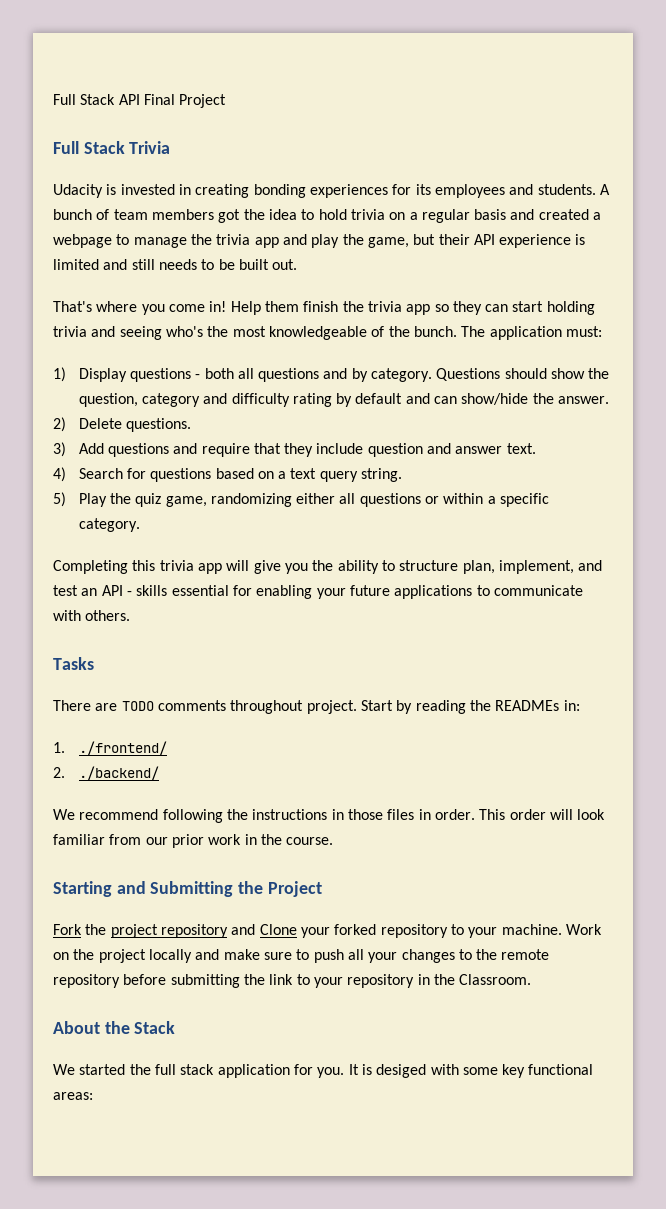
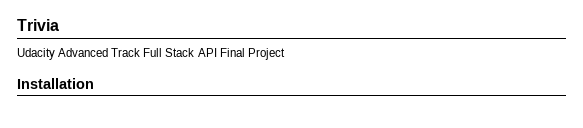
(53, 99) none -> [17,19,59,31] [17,48,141,60] Trivia // Udacity Advanced Track
[53,141,171,154] [53,184,610,198] [53,209,602,223] [53,234,586,248] [53,259,298,270] [53,301,595,315] [53,326,602,340] [53,367,610,382] [78,393,610,407] [53,417,191,432] [53,442,536,457] [53,467,403,482] [53,492,550,507] [78,518,140,532] [53,560,603,574] [53,585,583,599] [53,610,131,621] [53,657,94,670] [53,700,580,714] [53,741,167,755] [53,766,159,780] [53,809,606,823] [53,834,334,848] [53,881,322,897] [53,924,602,938] [53,949,550,963] [53,974,532,988] [53,1021,176,1034] [53,1064,594,1078] [53,1092,93,1100] Full Stack Trivia // Udacity is invested in creating bonding experiences for its employees and students. A bunch of team members got the idea to hold trivia on a regular basis and created a webpage to manage the trivia app and play the game, but their API experience is limited and still needs to be built out. // That's where you come in! Help them finish the trivia app so they can start holding trivia and seeing who's the most knowledgeable of the bunch. The application must: // 1) Display questions - both all questions and by category. Questions should show the question, category and difficulty rating by default and can show/hide the answer. // 2) Delete questions. // 3) Add questions and require that they include question and answer text. // 4) Search for questions based on a text query string. // 5) Play the quiz game, randomizing either all questions or within a specific category. // Completing this trivia app will give you the ability to structure plan, implement, and test an API - skills essential for enabling your future applications to communicate with others. // Tasks // There are TODO comments throughout project. Start by reading the READMEs in: // 1. ./frontend/ // 2. ./backend/ // We recommend following the instructions in those files in order. This order will look familiar from our prior work in the course. // Starting and Submitting the Project // Fork the project repository and Clone your forked repository to your machine. Work on the project locally and make sure to push all your changes to the remote repository before submitting the link to your repository in the Classroom. // About the Stack // We started the full stack application for you. It is desiged with some key functional areas: -> [17,78,94,89] Installation

